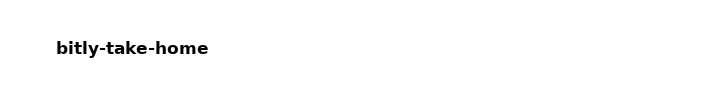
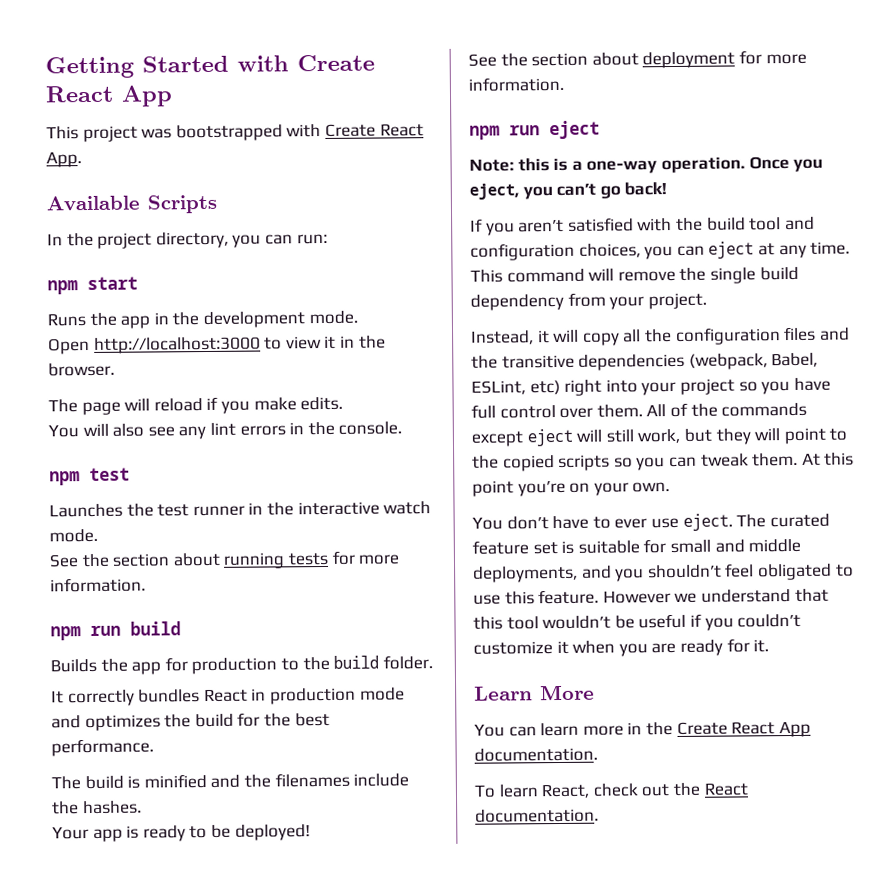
[56,41,209,58] bitly-take-home -> [45,54,375,79] [45,85,173,107] [46,123,424,143] [46,151,82,168] [46,194,217,214] [47,231,328,249] [47,276,138,295] [47,310,358,329] [48,335,386,355] [48,362,115,377] [48,396,344,416] [48,421,403,440] [49,467,130,486] [49,501,432,518] [49,528,98,543] [49,550,401,569] [50,577,146,593] [50,621,181,641] [50,655,433,675] [51,687,405,707] [51,712,330,732] [51,738,154,757] [51,772,410,790] [52,800,142,815] [52,824,311,842] [468,50,807,69] [468,76,564,92] [469,120,600,140] [469,156,824,174] [469,182,668,200] [470,216,815,236] [470,241,851,261] [470,266,799,284] [470,292,707,311] [471,326,850,346] [471,352,819,371] [471,377,831,396] [471,402,808,419] [471,427,848,447] [472,452,855,472] [472,479,671,497] [472,513,830,531] [472,538,802,555] [473,563,854,583] [473,588,829,605] [473,613,802,631] [473,638,770,657] [474,684,595,701] [474,720,811,738] [474,747,598,762] [474,782,748,799] [475,808,599,823] Getting Started with Create React App // This project was bootstrapped with Create React App. // Available Scripts // In the project directory, you can run: // npm start // Runs the app in the development mode. // Open http://localhost:3000 to view it in the browser. // The page will reload if you make edits. // You will also see any lint errors in the console. // npm test // Launches the test runner in the interactive watch mode. // See the section about running tests for more information. // npm run build // Builds the app for production to the build folder. // It correctly bundles React in production mode and optimizes the build for the best performance. // The build is minified and the filenames include the hashes. // Your app is ready to be deployed! // See the section about deployment for more information. // npm run eject // Note: this is a one-way operation. Once you eject, you can’t go back! // If you aren’t satisfied with the build tool and configuration choices, you can eject at any time. This command will remove the single build dependency from your project. // Instead, it will copy all the configuration files and the transitive dependencies (webpack, Babel, ESLint, etc) right into your project so you have full control over them. All of the commands except eject will still work, but they will point to the copied scripts so you can tweak them. At this point you’re on your own. // You don’t have to ever use eject. The curated feature set is suitable for small and middle deployments, and you shouldn’t feel obligated to use this feature. However we understand that this tool wouldn’t be useful if you couldn’t customize it when you are ready for it. // Learn More // You can learn more in the Create React App documentation. // To learn React, check out the React documentation.

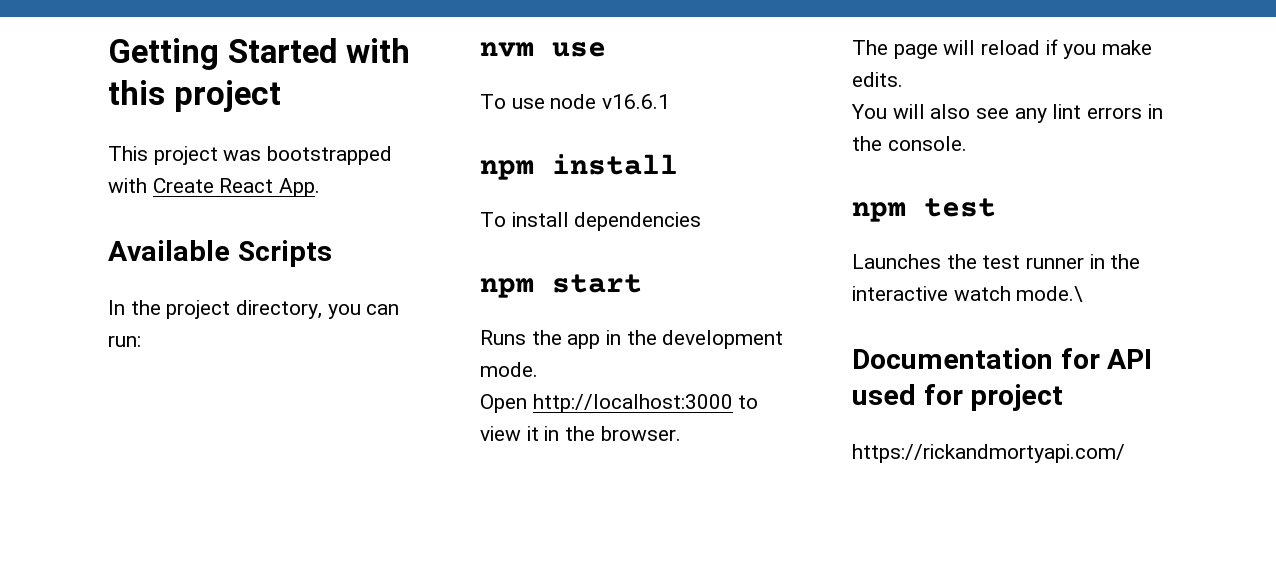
[297,54,375,72] [45,85,173,107] Create React App -> [108,80,281,112] this project
(328, 239) none -> [480,42,606,57] [480,94,671,109] [480,154,678,180] [480,212,702,231] // nvm use // To use node v16.6.1 // npm install // To install dependencies
[49,528,98,543] [49,550,401,569] [50,577,146,593] [50,621,181,641] [50,655,433,675] [51,687,405,707] [51,712,330,732] [51,738,154,757] [51,772,410,790] [52,800,142,815] [52,824,311,842] [468,50,807,69] [468,76,564,92] [469,120,600,140] [469,156,824,174] [469,182,668,200] [470,216,815,236] [470,241,851,261] [470,266,799,284] [470,292,707,311] [471,326,850,346] [471,352,819,371] [471,377,831,396] [471,402,808,419] [471,427,848,447] [472,452,855,472] [472,479,671,497] [472,513,830,531] [472,538,802,555] [473,563,854,583] [473,588,829,605] [473,613,802,631] [473,638,770,657] [474,684,595,701] [474,720,811,738] [474,747,598,762] [474,782,748,799] [475,808,599,823] mode. // See the section about running tests for more information. // npm run build // Builds the app for production to the build folder. // It correctly bundles React in production mode and optimizes the build for the best performance. // The build is minified and the filenames include the hashes. // Your app is ready to be deployed! // See the section about deployment for more information. // npm run eject // Note: this is a one-way operation. Once you eject, you can’t go back! // If you aren’t satisfied with the build tool and configuration choices, you can eject at any time. This command will remove the single build dependency from your project. // Instead, it will copy all the configuration files and the transitive dependencies (webpack, Babel, ESLint, etc) right into your project so you have full control over them. All of the commands except eject will still work, but they will point to the copied scripts so you can tweak them. At this point you’re on your own. // You don’t have to ever use eject. The curated feature set is suitable for small and middle deployments, and you shouldn’t feel obligated to use this feature. However we understand that this tool wouldn’t be useful if you couldn’t customize it when you are ready for it. // Learn More // You can learn more in the Create React App documentation. // To learn React, check out the React documentation. -> [1016,286,1084,302] [852,348,1153,369] [852,384,1064,411] [852,444,1125,463] mode.\ // Documentation for API used for project // https://rickandmortyapi.com/

